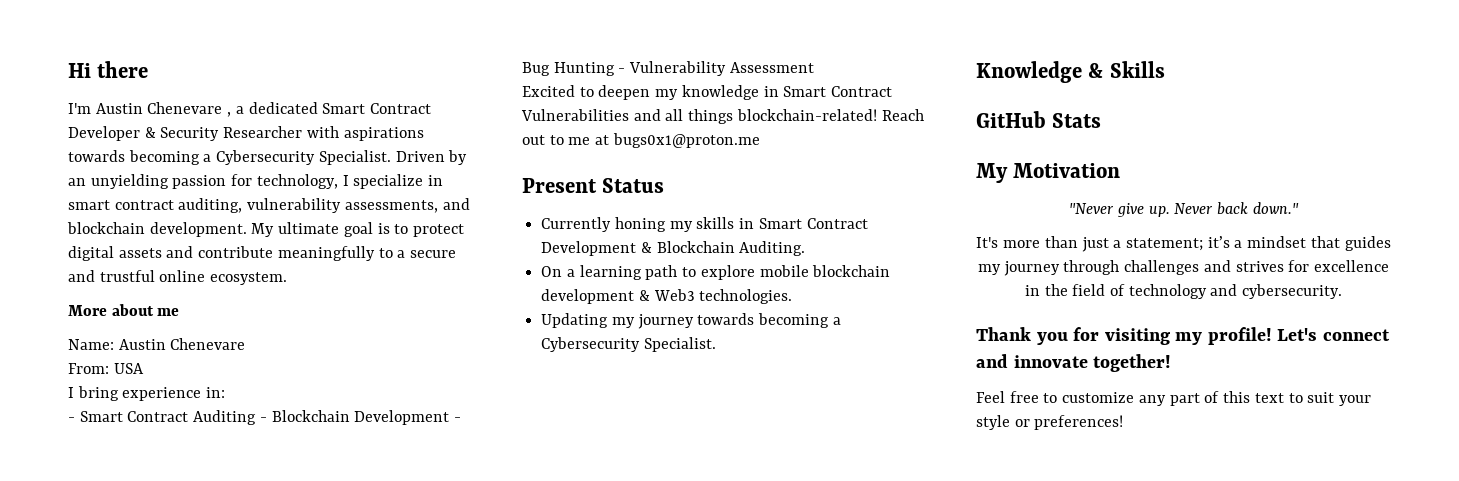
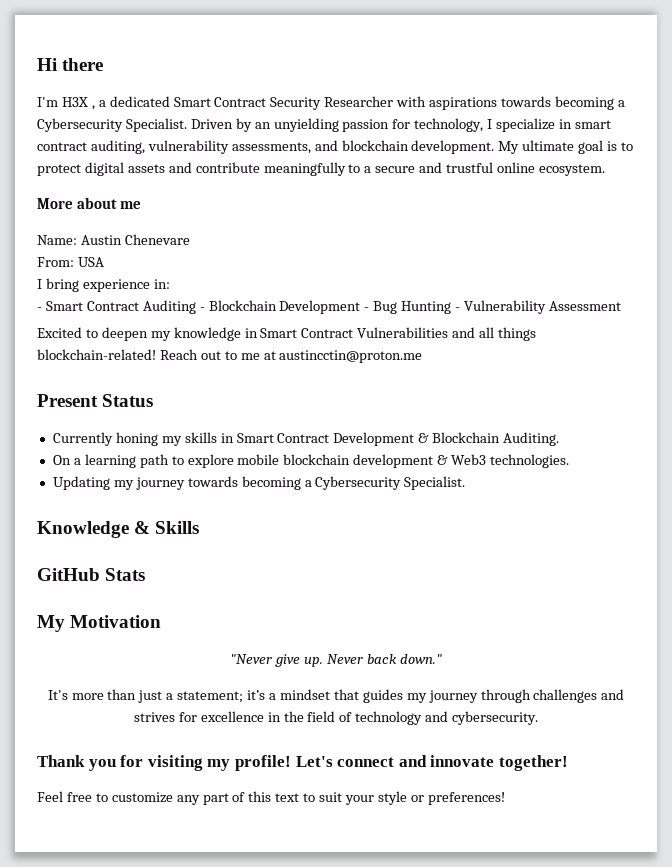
[95,102,223,114] Austin Chenevare -> [61,97,88,107] H3X
[68,126,156,141] Developer & -> (267, 102) none
[612,133,760,148] bugs0x1@proton.me -> [279,350,423,363] austincctin@proton.me

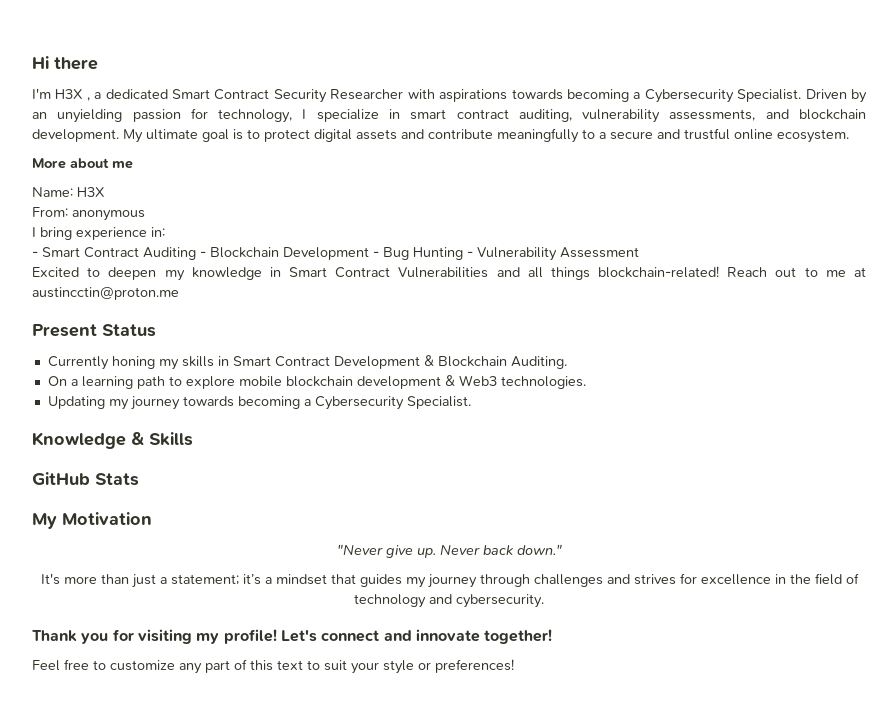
[80,234,190,245] Austin Chenevare -> [77,187,105,197] H3X
[77,257,104,267] USA -> [72,210,145,221] anonymous

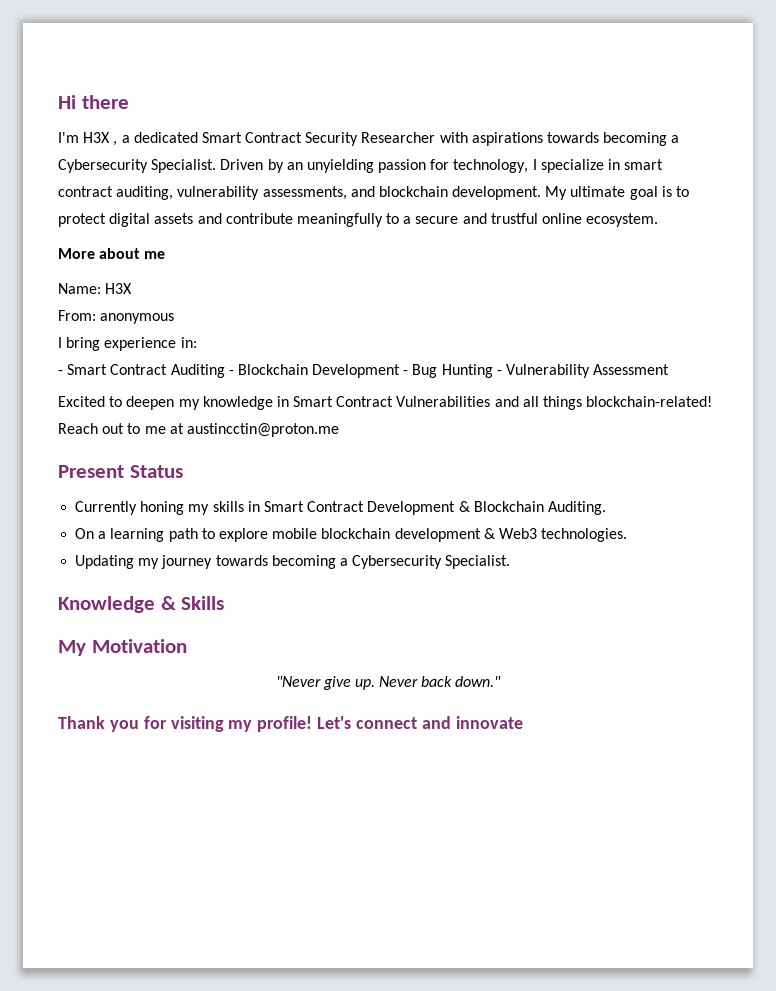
[32,472,139,486] // GitHub Stats -> (225, 603) none
[40,573,859,588] [354,594,544,608] // It's more than just a statement; it’s a mindset that guides my journey through challenges and strives for excellence in the field of technology and cybersecurity. -> (502, 681) none
[484,629,553,644] [32,659,514,674] together! // Feel free to customize any part of this text to suit your style or preferences! -> (523, 722) none

